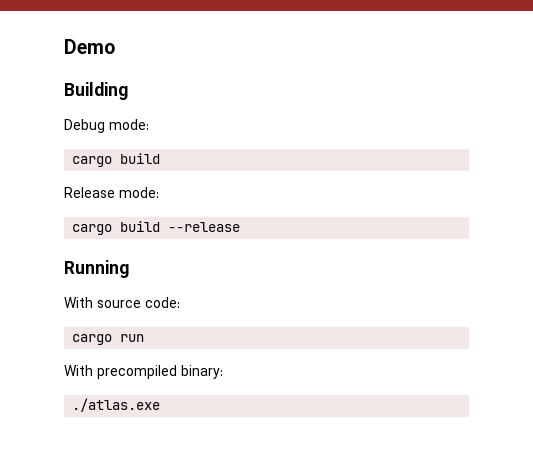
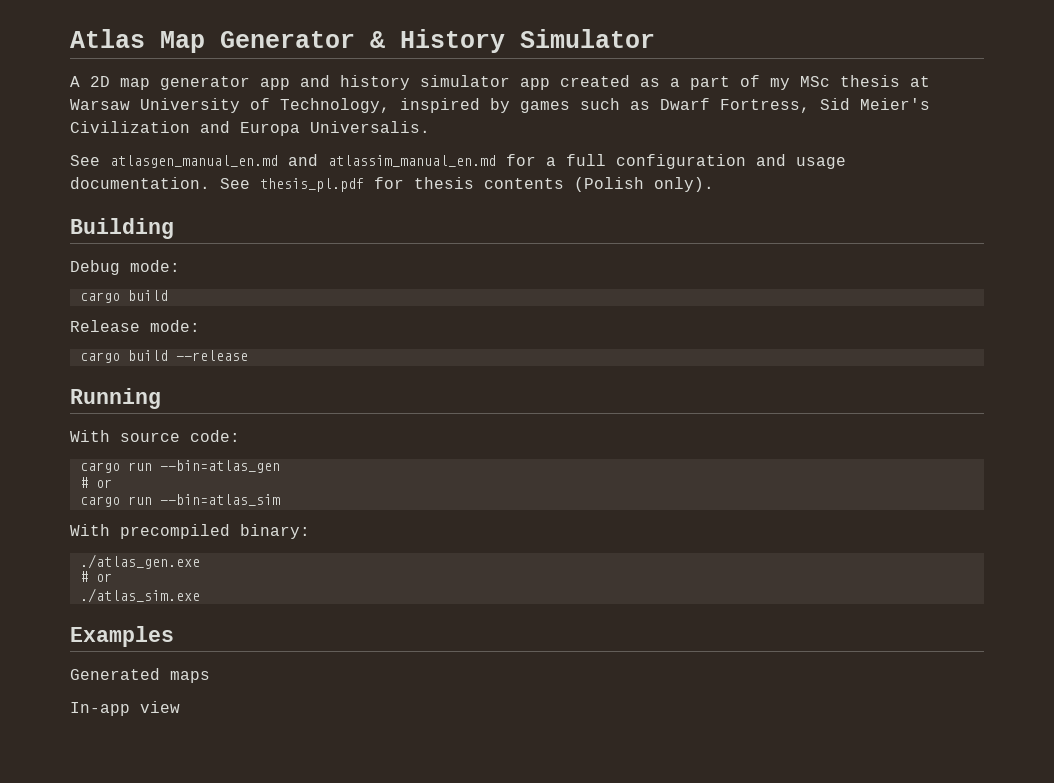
[64,39,115,54] Demo -> [70,29,655,53] [70,75,930,90] [70,98,930,113] [70,121,430,136] [70,154,846,169] [70,177,714,192] Atlas Map Generator & History Simulator // A 2D map generator app and history simulator app created as a part of my MSc thesis at Warsaw University of Technology, inspired by games such as Dwarf Fortress, Sid Meier's Civilization and Europa Universalis. // See atlasgen_manual_en.md and atlassim_manual_en.md for a full configuration and usage documentation. See thesis_pl.pdf for thesis contents (Polish only).
[64,365,223,379] [72,398,161,412] // With precompiled binary: // ./atlas.exe -> [159,460,280,473] [79,477,112,488] [79,494,280,507] [70,524,310,539] [79,554,200,569] [79,571,112,582] [79,588,200,603] [70,626,174,647] [70,668,210,683] [70,701,180,716] --bin=atlas_gen // # or // cargo run --bin=atlas_sim // With precompiled binary: // ./atlas_gen.exe // # or // ./atlas_sim.exe // Examples // Generated maps // In-app view

